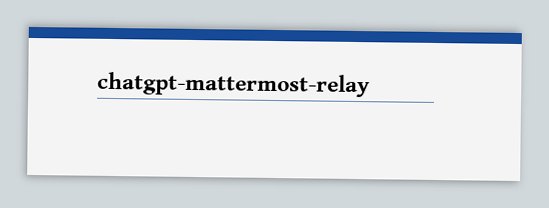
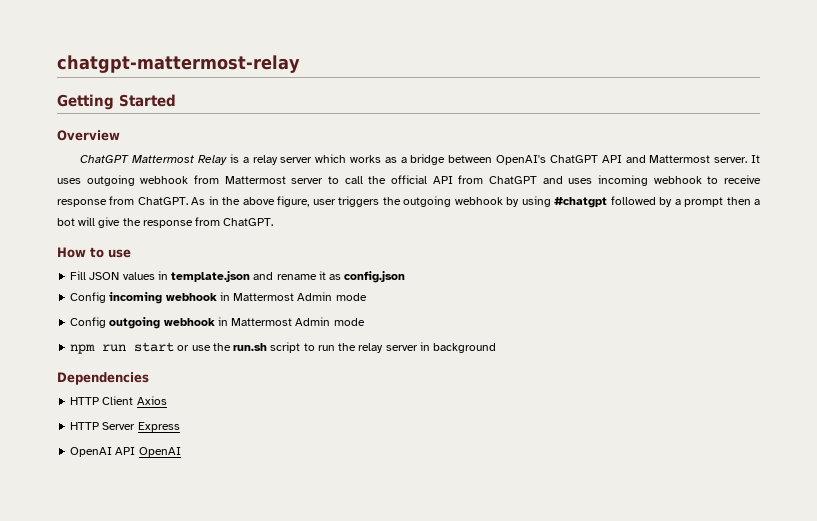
(370, 84) none -> [57,94,176,110] [57,130,120,141] [80,154,760,165] [57,175,761,186] [57,196,761,208] [57,217,274,228] [57,247,131,258] [70,271,406,283] [70,292,367,304] [70,317,365,329] [70,342,497,354] [57,372,149,385] [70,396,167,405] [70,422,180,432] [70,447,181,457] // Getting Started // Overview // ChatGPT Mattermost Relay is a relay server which works as a bridge between OpenAI's ChatGPT API and Mattermost server. It uses outgoing webhook from Mattermost server to call the official API from ChatGPT and uses incoming webhook to receive response from ChatGPT. As in the above figure, user triggers the outgoing webhook by using #chatgpt followed by a prompt then a bot will give the response from ChatGPT. // How to use // Fill JSON values in template.json and rename it as config.json // Config incoming webhook in Mattermost Admin mode // Config outgoing webhook in Mattermost Admin mode // npm run start or use the run.sh script to run the relay server in background // Dependencies // HTTP Client Axios // HTTP Server Express // OpenAI API OpenAI

